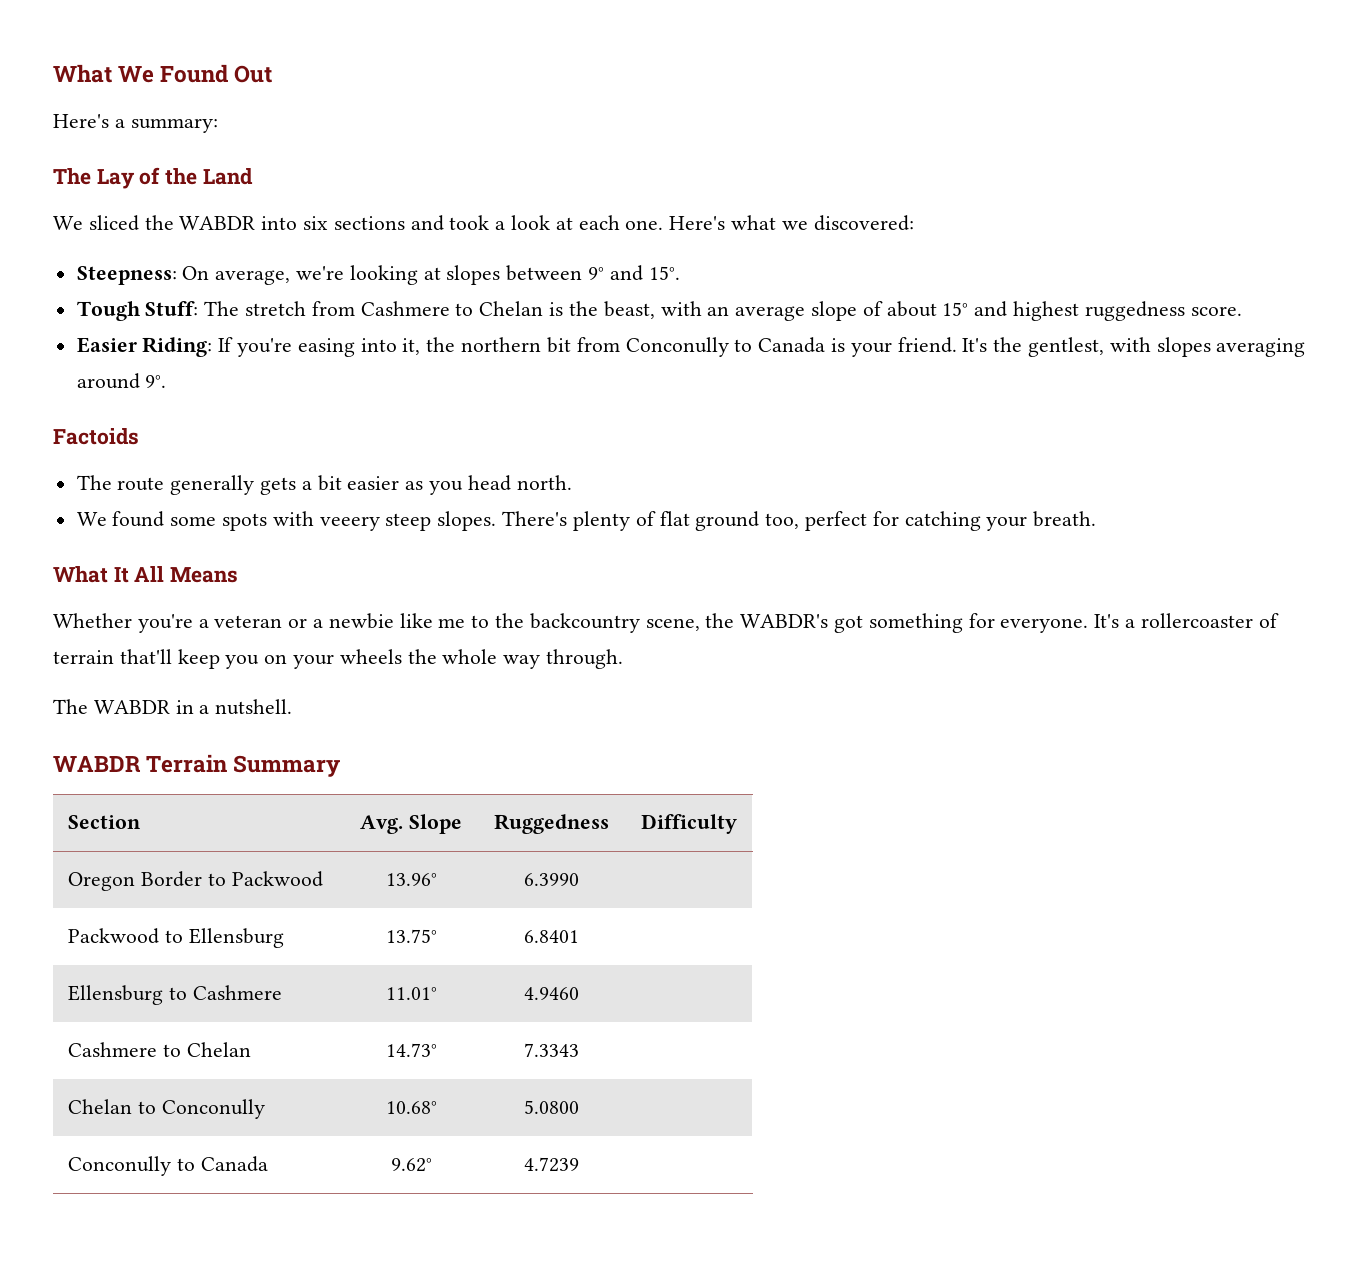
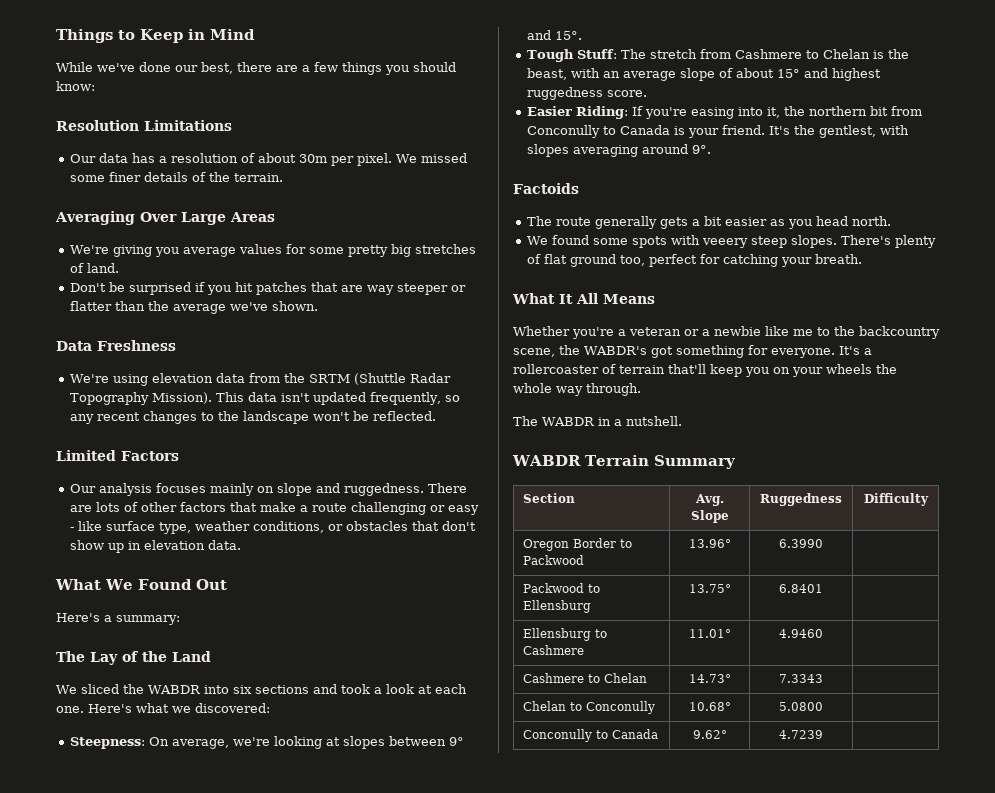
(53, 73) none -> [56,29,255,43] [56,62,456,75] [56,81,95,91] [56,120,232,131] [70,153,468,166] [70,172,284,182] [55,211,275,225] [70,244,477,257] [70,263,120,273] [70,282,467,295] [70,301,319,314] [56,340,176,351] [70,373,452,386] [70,392,461,405] [70,411,437,424] [56,450,179,461] [70,483,468,496] [70,502,480,515] [70,521,477,534] [70,540,242,553] Things to Keep in Mind // While we've done our best, there are a few things you should know: // Resolution Limitations // Our data has a resolution of about 30m per pixel. We missed some finer details of the terrain. // Averaging Over Large Areas // We're giving you average values for some pretty big stretches of land. // Don't be surprised if you hit patches that are way steeper or flatter than the average we've shown. // Data Freshness // We're using elevation data from the SRTM (Shuttle Radar Topography Mission). This data isn't updated frequently, so any recent changes to the landscape won't be reflected. // Limited Factors // Our analysis focuses mainly on slope and ruggedness. There are lots of other factors that make a route challenging or easy - like surface type, weather conditions, or obstacles that don't show up in elevation data. //

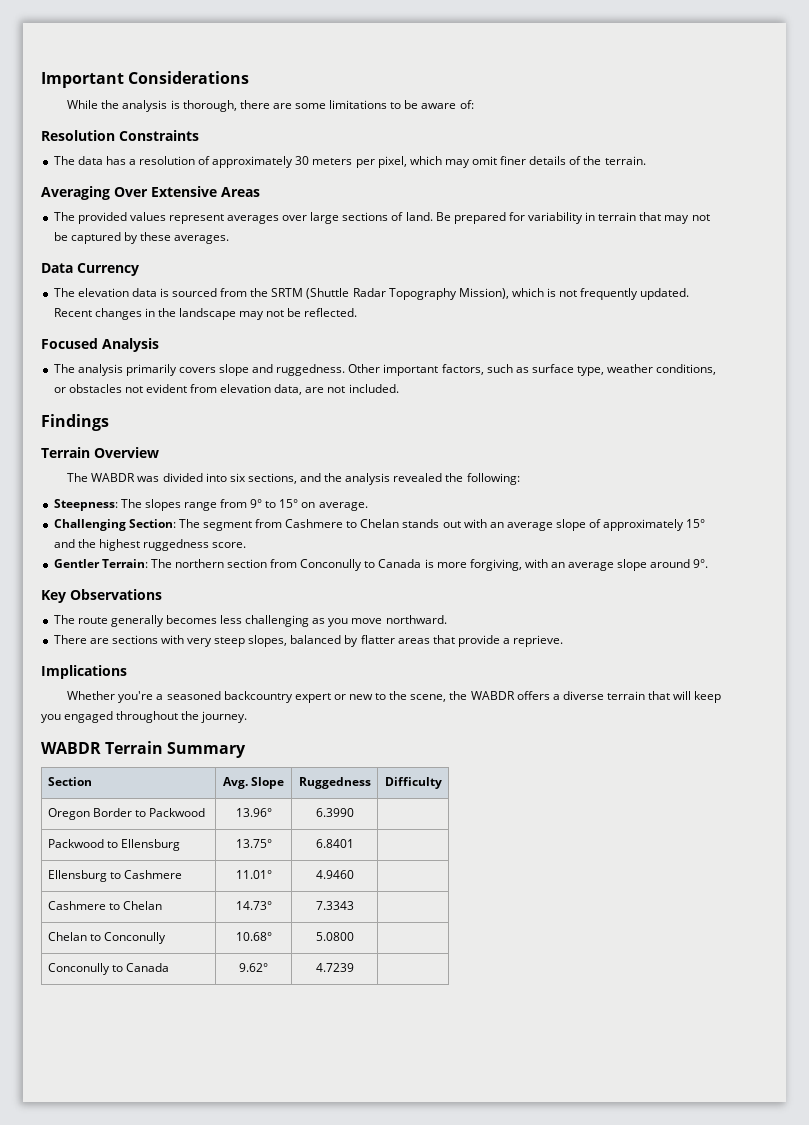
[56,29,255,43] [56,62,456,75] [56,81,95,91] Things to Keep in Mind // While we've done our best, there are a few things you should know: -> [41,71,250,88] [67,100,474,112] Important Considerations // While the analysis is thorough, there are some limitations to be aware of:
[144,120,232,131] [70,154,97,163] Limitations // Our -> [119,130,199,141] [53,156,75,165] Constraints // The
[258,153,468,166] [70,175,106,182] about 30m per pixel. We missed some -> [212,156,498,168] approximately 30 meters per pixel, which may omit
[181,212,226,225] Large -> [151,186,217,197] Extensive
[70,244,477,257] [70,263,120,273] [70,282,467,295] [70,301,319,314] [56,340,176,351] [70,373,246,386] We're giving you average values for some pretty big stretches of land. // Don't be surprised if you hit patches that are way steeper or flatter than the average we've shown. // Data Freshness // We're using elevation data -> [53,212,710,224] [53,232,230,244] [41,263,139,276] [53,288,218,297] The provided values represent averages over large sections of land. Be prepared for variability in terrain that may not be captured by these averages. // Data Currency // The elevation data is sourced
[152,392,461,405] [70,411,437,424] [56,450,179,461] [70,483,468,496] [70,502,480,515] [70,521,103,531] Mission). This data isn't updated frequently, so any recent changes to the landscape won't be reflected. // Limited Factors // Our analysis focuses mainly on slope and ruggedness. There are lots of other factors that make a route challenging or easy - like -> [458,288,690,300] [53,308,358,320] [41,338,159,352] [53,364,529,376] Mission), which is not frequently updated. Recent changes in the landscape may not be reflected. // Focused Analysis // The analysis primarily covers slope and ruggedness. Other important factors, such as
[412,521,477,531] [70,540,242,553] [55,579,227,590] [56,613,180,625] [56,651,211,665] [56,684,467,694] [56,703,270,713] [70,736,465,749] [527,30,583,40] [527,49,698,62] that don't show up in elevation data. // What We Found Out // Here's a summary: // The Lay of the Land // We sliced the WABDR into six sections and took a look at each one. Here's what we discovered: // Steepness: On average, we're looking at slopes between 9° and 15°. // Tough Stuff: The stretch -> [124,384,399,395] [41,414,109,431] [41,447,159,458] [67,473,520,485] [53,499,368,511] [53,519,252,531] not evident from elevation data, are not included. // Findings // Terrain Overview // The WABDR was divided into six sections, and the analysis revealed the following: // Steepness: The slopes range from 9° to 15° on average. // Challenging Section: The segment
[873,49,910,59] [527,68,568,80] is the beast, -> [402,519,461,528] stands out
[736,68,775,78] about -> [603,519,685,531] approximately
(829, 73) none -> [77,539,96,548] the
[527,106,889,119] Easier Riding: If you're easing into it, the northern bit -> [53,559,268,568] Gentler Terrain: The northern section
[688,125,910,138] [527,144,639,157] your friend. It's the gentlest, with slopes averaging -> [436,559,648,571] more forgiving, with an average slope
[513,183,579,194] Factoids -> [41,589,162,603] Key Observations
[660,216,892,229] [527,235,937,248] [527,254,863,267] [512,293,655,304] [513,326,940,339] gets a bit easier as you head north. // We found some spots with veeery steep slopes. There's plenty of flat ground too, perfect for catching your breath. // What It All Means // Whether you're a veteran or a newbie like me to the backcountry -> [165,615,447,627] [53,635,564,647] [41,665,127,679] [67,691,408,703] becomes less challenging as you move northward. // There are sections with very steep slopes, balanced by flatter areas that provide a reprieve. // Implications // Whether you're a seasoned backcountry expert or new to the
[584,345,872,358] [513,364,897,377] [513,383,641,396] [513,416,682,426] WABDR's got something for everyone. It's a rollercoaster of terrain that'll keep you on your wheels the whole way through. // The WABDR in a nutshell. -> [470,691,722,703] [41,711,248,723] WABDR offers a diverse terrain that will keep you engaged throughout the journey.

